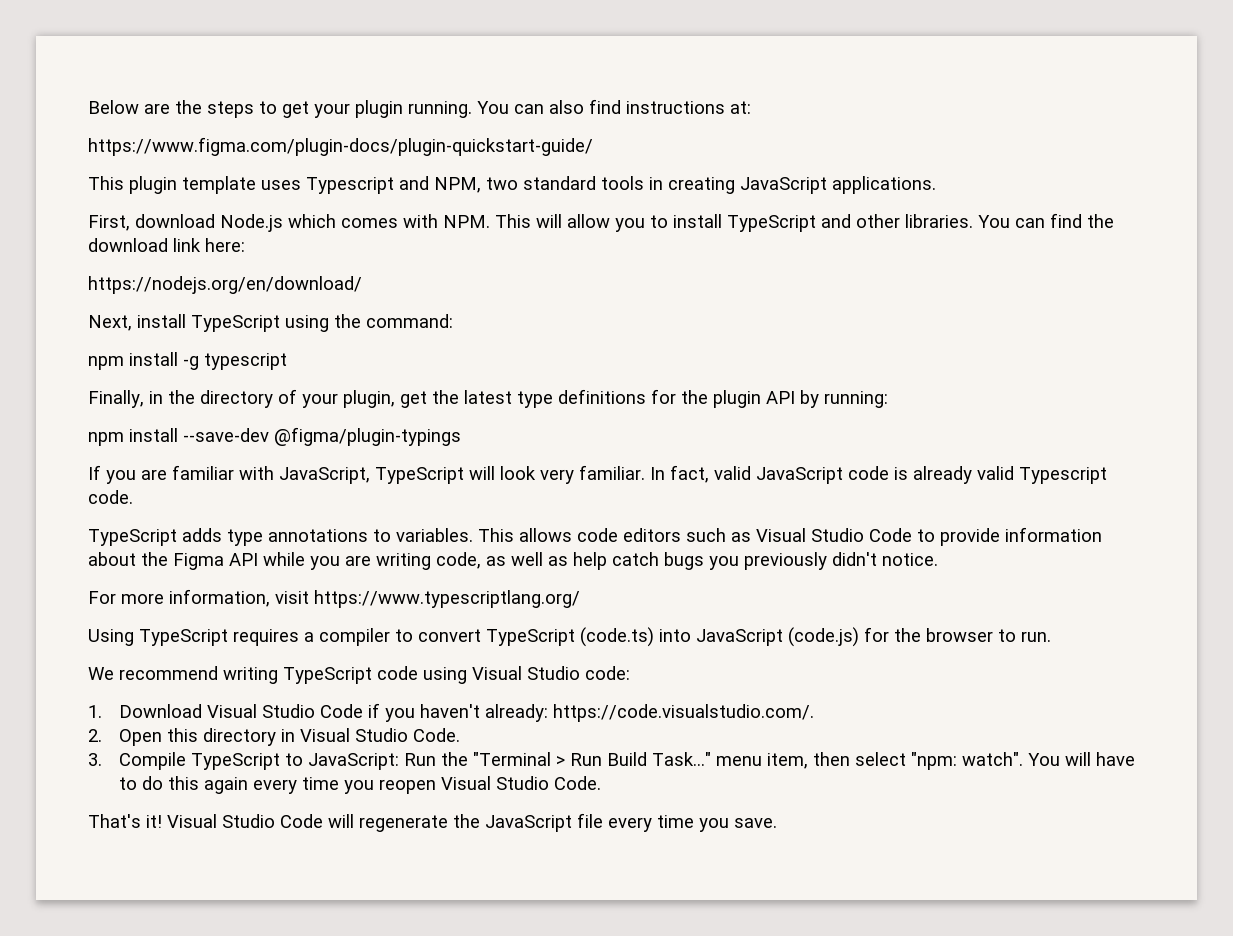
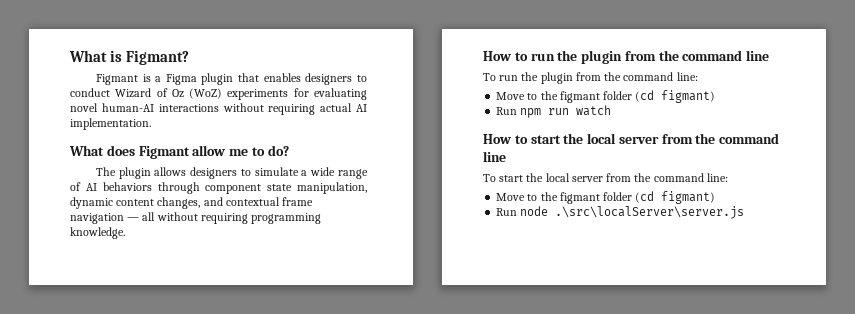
[88,99,751,118] [88,137,593,156] [88,176,936,194] [88,213,1114,232] [88,238,245,252] [88,276,362,294] [88,314,453,332] [88,352,287,370] [88,389,888,408] [88,427,461,446] [88,465,1107,484] [88,490,133,504] [88,527,1102,546] [88,552,938,570] [88,589,580,608] [88,627,1051,647] [88,666,630,684] [88,703,815,722] [88,728,461,746] [88,752,1136,770] [119,776,602,794] [88,813,777,832] Below are the steps to get your plugin running. You can also find instructions at: // https://www.figma.com/plugin-docs/plugin-quickstart-guide/ // This plugin template uses Typescript and NPM, two standard tools in creating JavaScript applications. // First, download Node.js which comes with NPM. This will allow you to install TypeScript and other libraries. You can find the download link here: // https://nodejs.org/en/download/ // Next, install TypeScript using the command: // npm install -g typescript // Finally, in the directory of your plugin, get the latest type definitions for the plugin API by running: // npm install --save-dev @figma/plugin-typings // If you are familiar with JavaScript, TypeScript will look very familiar. In fact, valid JavaScript code is already valid Typescript code. // TypeScript adds type annotations to variables. This allows code editors such as Visual Studio Code to provide information about the Figma API while you are writing code, as well as help catch bugs you previously didn't notice. // For more information, visit https://www.typescriptlang.org/ // Using TypeScript requires a compiler to convert TypeScript (code.ts) into JavaScript (code.js) for the browser to run. // We recommend writing TypeScript code using Visual Studio code: // 1. Download Visual Studio Code if you haven't already: https://code.visualstudio.com/. // 2. Open this directory in Visual Studio Code. // 3. Compile TypeScript to JavaScript: Run the "Terminal > Run Build Task..." menu item, then select "npm: watch". You will have to do this again every time you reopen Visual Studio Code. // That's it! Visual Studio Code will regenerate the JavaScript file every time you save. -> [69,50,190,65] [95,73,367,85] [70,88,367,100] [70,103,368,115] [70,118,151,130] [69,145,289,159] [95,167,369,179] [70,182,367,194] [70,197,314,209] [70,212,322,224] [70,227,125,239] [483,50,770,64] [483,72,698,84] [496,90,716,103] [496,105,612,118] [483,133,780,144] [483,151,506,162] [483,173,728,182] [496,191,716,204] [496,206,745,219] What is Figmant? // Figmant is a Figma plugin that enables designers to conduct Wizard of Oz (WoZ) experiments for evaluating novel human-AI interactions without requiring actual AI implementation. // What does Figmant allow me to do? // The plugin allows designers to simulate a wide range of AI behaviors through component state manipulation, dynamic content changes, and contextual frame navigation — all without requiring programming knowledge. // How to run the plugin from the command line // To run the plugin from the command line: // Move to the figmant folder (cd figmant) // Run npm run watch // How to start the local server from the command line // To start the local server from the command line: // Move to the figmant folder (cd figmant) // Run node .\src\localServer\server.js

